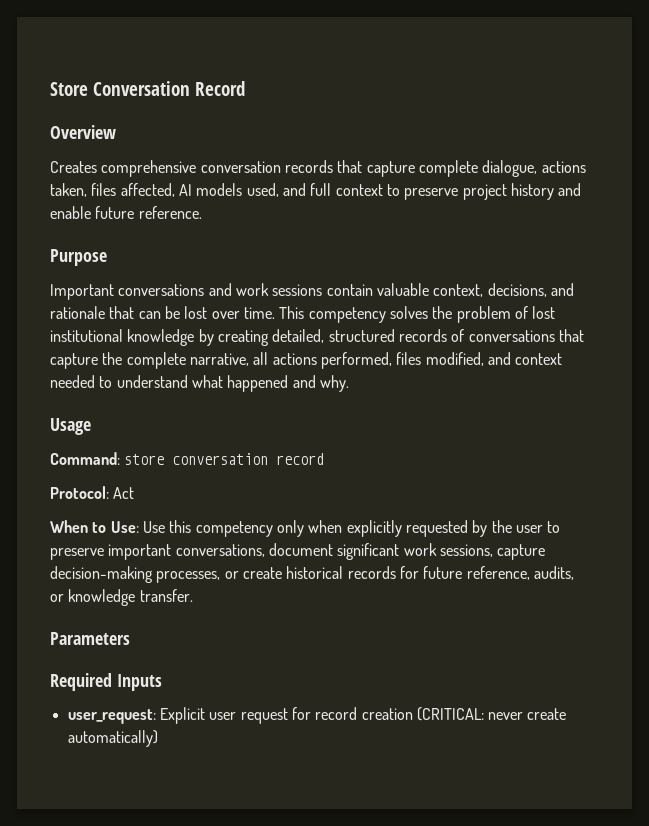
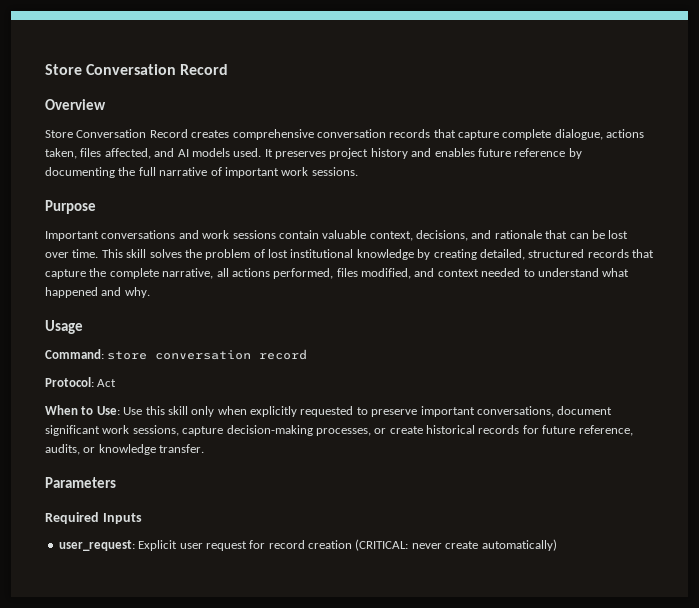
[50,161,97,173] Creates -> [45,129,230,138] Store Conversation Record creates
(175, 190) none -> [154,148,175,157] and
[246,183,582,200] [50,206,202,219] used, and full context to preserve project history and enable future reference. -> [233,148,582,159] [45,167,358,178] used. It preserves project history and enables future reference by documenting the full narrative of important work sessions.
[308,307,386,323] competency -> [126,249,147,258] skill
[451,329,555,342] of conversations -> (629, 253) none
[195,521,273,537] competency -> [167,406,188,415] skill
[472,520,543,537] by the user -> (354, 411) none

